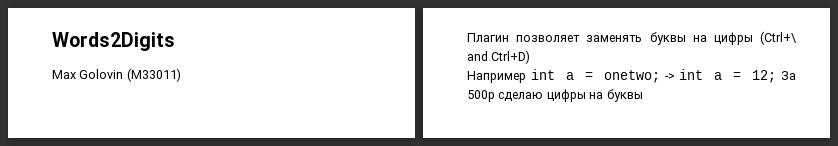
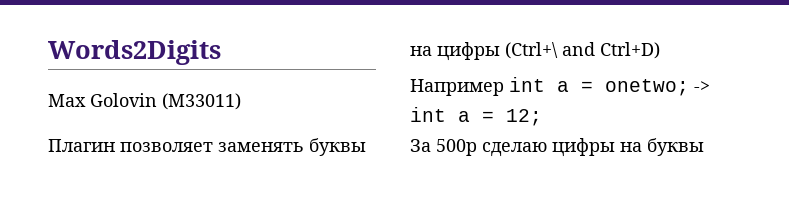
(777, 76) none -> (542, 117) //

